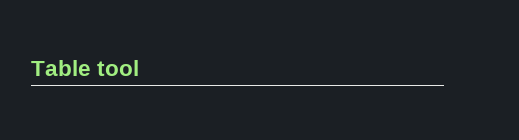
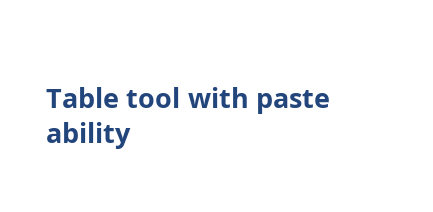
(140, 68) none -> [187,87,330,114] [46,122,131,149] with paste ability

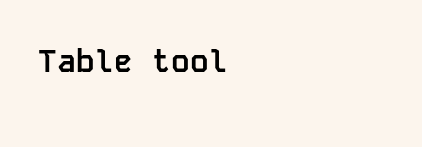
[187,87,330,114] [46,122,131,149] with paste ability -> (228, 60) none

